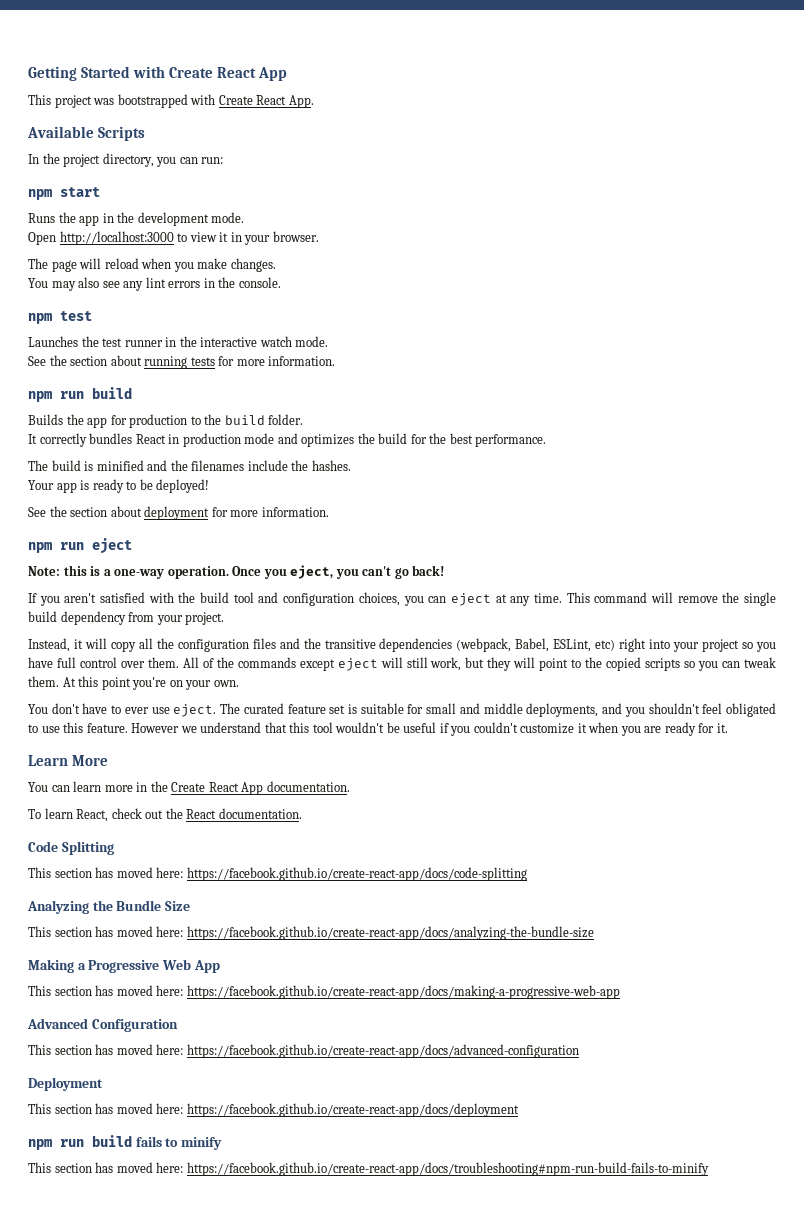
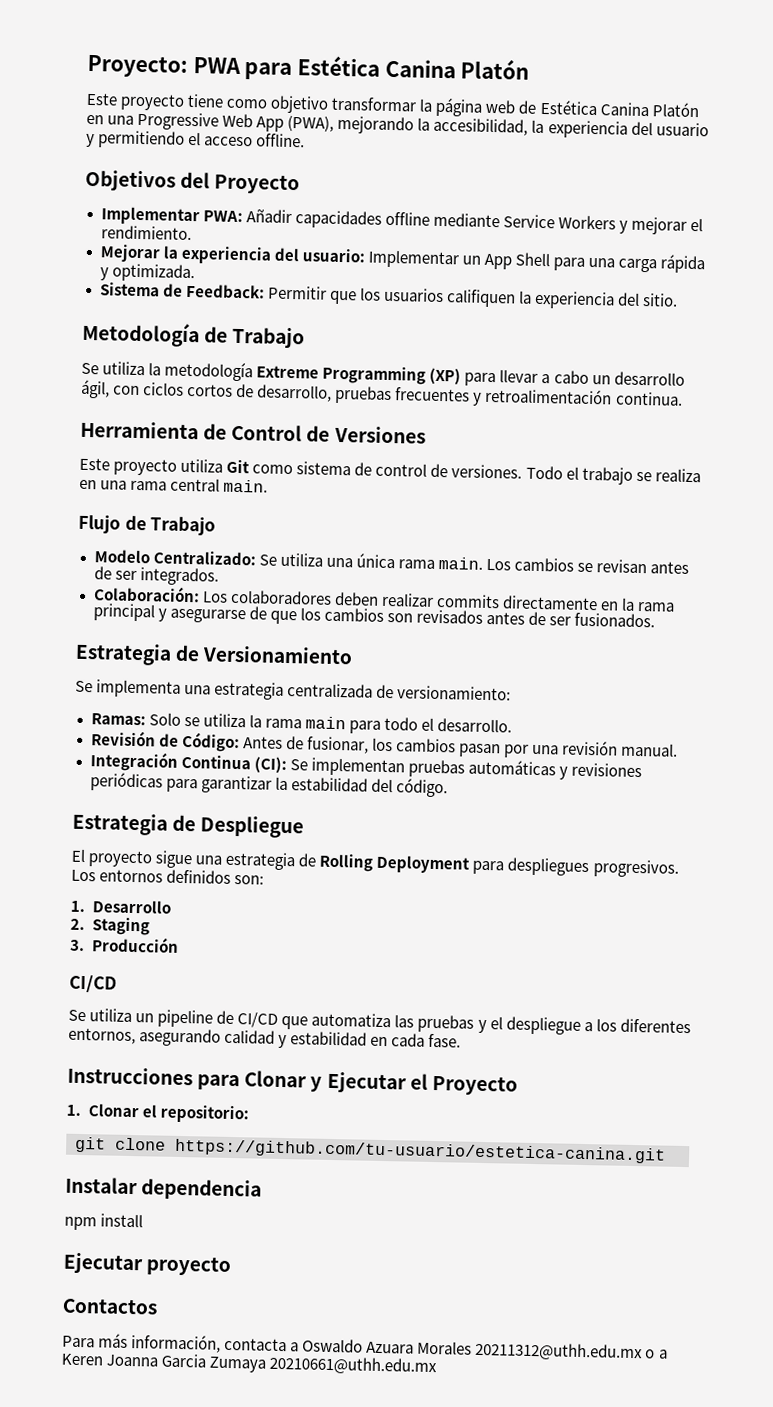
[28,66,288,81] [28,94,314,108] [27,126,145,141] [28,153,224,167] [28,187,100,200] [28,212,245,226] [28,231,319,245] [28,258,276,272] [28,277,281,291] [28,311,92,324] [28,336,329,347] [28,355,336,369] [28,387,132,402] [28,414,304,428] [28,433,547,447] [28,460,351,471] [28,479,210,493] [28,506,329,520] [28,538,132,554] [28,565,445,579] [28,592,776,606] [28,611,225,625] [28,638,777,652] [28,657,777,671] [28,676,239,690] [28,703,777,717] [28,722,728,736] [28,755,108,766] [28,781,350,795] [28,808,302,822] [28,841,114,855] [28,867,527,881] [27,900,190,914] [28,926,594,940] [28,959,220,973] [28,985,620,999] [27,1018,178,1032] [28,1044,579,1058] [28,1077,103,1091] [28,1103,519,1117] [28,1135,222,1150] [28,1162,709,1176] Getting Started with Create React App // This project was bootstrapped with Create React App. // Available Scripts // In the project directory, you can run: // npm start // Runs the app in the development mode. // Open http://localhost:3000 to view it in your browser. // The page will reload when you make changes. // You may also see any lint errors in the console. // npm test // Launches the test runner in the interactive watch mode. // See the section about running tests for more information. // npm run build // Builds the app for production to the build folder. // It correctly bundles React in production mode and optimizes the build for the best performance. // The build is minified and the filenames include the hashes. // Your app is ready to be deployed! // See the section about deployment for more information. // npm run eject // Note: this is a one-way operation. Once you eject, you can't go back! // If you aren't satisfied with the build tool and configuration choices, you can eject at any time. This command will remove the single build dependency from your project. // Instead, it will copy all the configuration files and the transitive dependencies (webpack, Babel, ESLint, etc) right into your project so you have full control over them. All of the commands except eject will still work, but they will point to the copied scripts so you can tweak them. At this point you're on your own. // You don't have to ever use eject. The curated feature set is suitable for small and middle deployments, and you shouldn't feel obligated to use this feature. However we understand that this tool wouldn't be useful if you couldn't customize it when you are ready for it. // Learn More // You can learn more in the Create React App documentation. // To learn React, check out the React documentation. // Code Splitting // This section has moved here: https://facebook.github.io/create-react-app/docs/code-splitting // Analyzing the Bundle Size // This section has moved here: https://facebook.github.io/create-react-app/docs/analyzing-the-bundle-size // Making a Progressive Web App // This section has moved here: https://facebook.github.io/create-react-app/docs/making-a-progressive-web-app // Advanced Configuration // This section has moved here: https://facebook.github.io/create-react-app/docs/advanced-configuration // Deployment // This section has moved here: https://facebook.github.io/create-react-app/docs/deployment // npm run build fails to minify // This section has moved here: https://facebook.github.io/create-react-app/docs/troubleshooting#npm-run-build-fails-to-minify -> [87,54,530,81] [86,92,700,118] [86,111,709,139] [86,130,306,149] [85,169,301,195] [100,206,703,235] [100,225,192,241] [99,244,706,274] [99,263,195,283] [99,282,679,310] [82,321,306,349] [81,361,685,387] [81,379,683,406] [80,420,426,444] [79,457,701,485] [79,477,269,493] [78,514,217,536] [93,549,690,575] [93,566,219,586] [92,585,675,612] [92,603,656,628] [75,642,354,666] [75,679,512,701] [90,712,513,734] [90,730,679,758] [89,751,642,780] [89,772,448,798] [72,812,305,839] [71,848,679,878] [71,869,265,885] [70,899,172,914] [70,917,150,936] [70,936,179,953] [69,974,117,993] [68,1008,691,1035] [68,1027,462,1049] [67,1066,518,1096] [66,1103,249,1124] [75,1136,666,1164] [65,1176,263,1201] [64,1213,144,1231] [63,1252,232,1277] [62,1298,158,1315] [62,1333,668,1362] [61,1353,438,1376] Proyecto: PWA para Estética Canina Platón // Este proyecto tiene como objetivo transformar la página web de Estética Canina Platón en una Progressive Web App (PWA), mejorando la accesibilidad, la experiencia del usuario y permitiendo el acceso offline. // Objetivos del Proyecto // Implementar PWA: Añadir capacidades offline mediante Service Workers y mejorar el rendimiento. // Mejorar la experiencia del usuario: Implementar un App Shell para una carga rápida y optimizada. // Sistema de Feedback: Permitir que los usuarios califiquen la experiencia del sitio. // Metodología de Trabajo // Se utiliza la metodología Extreme Programming (XP) para llevar a cabo un desarrollo ágil, con ciclos cortos de desarrollo, pruebas frecuentes y retroalimentación continua. // Herramienta de Control de Versiones // Este proyecto utiliza Git como sistema de control de versiones. Todo el trabajo se realiza en una rama central main. // Flujo de Trabajo // Modelo Centralizado: Se utiliza una única rama main. Los cambios se revisan antes de ser integrados. // Colaboración: Los colaboradores deben realizar commits directamente en la rama principal y asegurarse de que los cambios son revisados antes de ser fusionados. // Estrategia de Versionamiento // Se implementa una estrategia centralizada de versionamiento: // Ramas: Solo se utiliza la rama main para todo el desarrollo. // Revisión de Código: Antes de fusionar, los cambios pasan por una revisión manual. // Integración Continua (CI): Se implementan pruebas automáticas y revisiones periódicas para garantizar la estabilidad del código. // Estrategia de Despliegue // El proyecto sigue una estrategia de Rolling Deployment para despliegues progresivos. Los entornos definidos son: // 1. Desarrollo // 2. Staging // 3. Producción // CI/CD // Se utiliza un pipeline de CI/CD que automatiza las pruebas y el despliegue a los diferentes entornos, asegurando calidad y estabilidad en cada fase. // Instrucciones para Clonar y Ejecutar el Proyecto // 1. Clonar el repositorio: // git clone https://github.com/tu-usuario/estetica-canina.git // Instalar dependencia // npm install // Ejecutar proyecto // Contactos // Para más información, contacta a Oswaldo Azuara Morales 20211312@uthh.edu.mx o a Keren Joanna Garcia Zumaya 20210661@uthh.edu.mx

